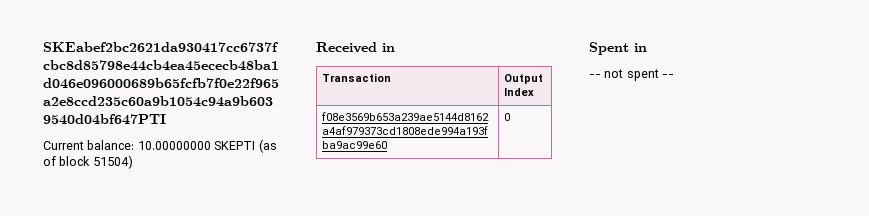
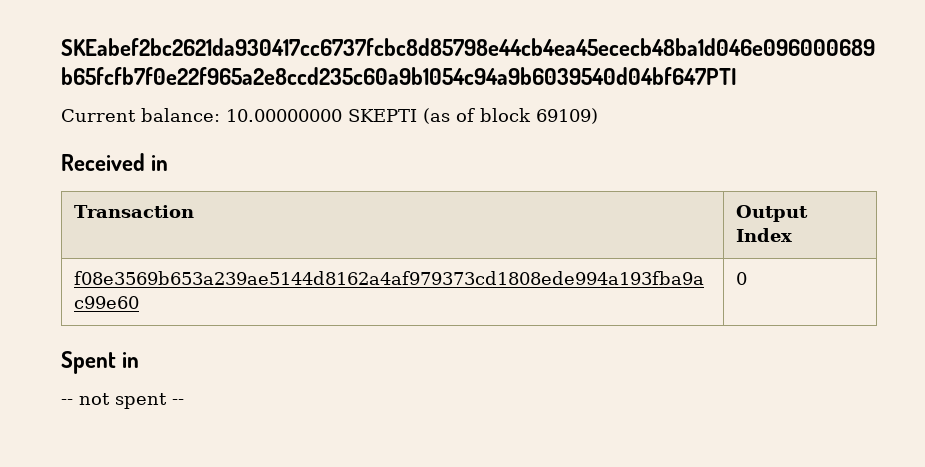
[92,155,133,169] 51504) -> [536,108,598,124] 69109)

